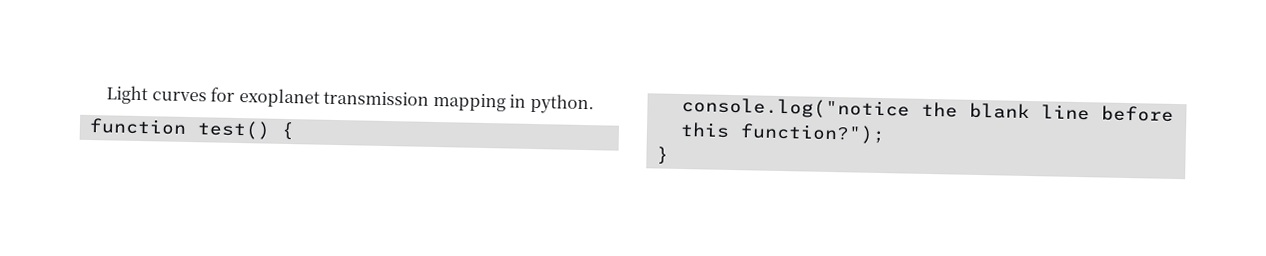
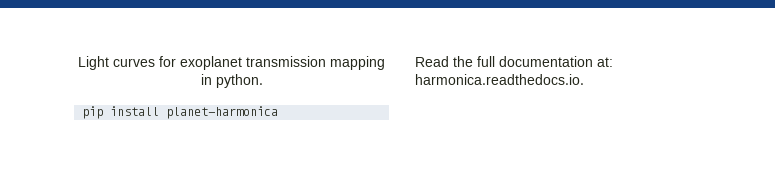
[88,117,295,141] [680,96,1174,122] [679,121,886,145] [655,146,669,165] function test() { // console.log("notice the blank line before this function?"); // } -> [82,106,279,119] [415,56,613,67] [415,74,584,85] pip install planet-harmonica // Read the full documentation at: harmonica.readthedocs.io.

